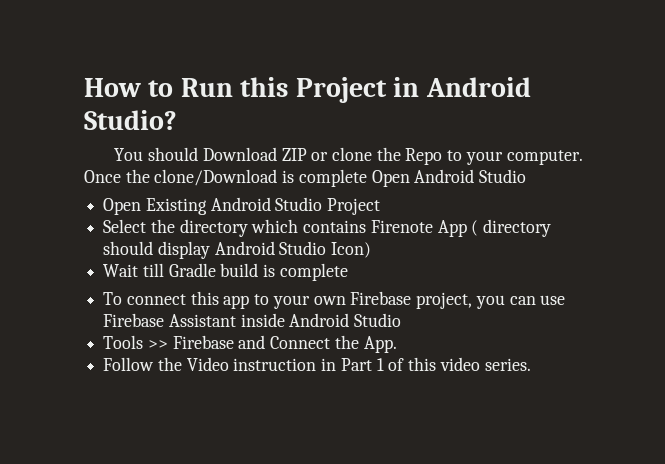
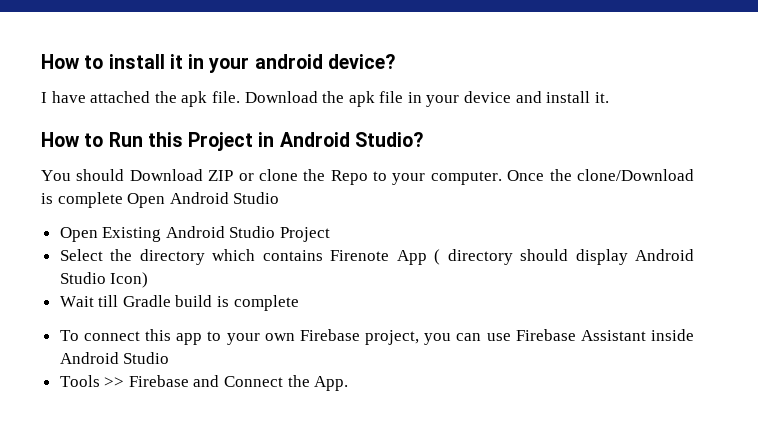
[84,78,174,97] How to -> [41,54,395,73] [41,91,609,107] [41,132,104,147] How to install it in your android device? // I have attached the apk file. Download the apk file in your device and install it. // How to
[103,357,531,371] // Follow the Video instruction in Part 1 of this video series. -> (349, 383) none

